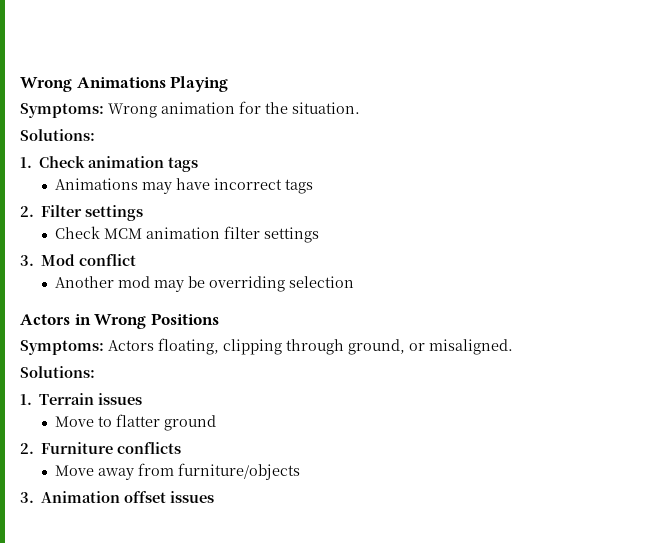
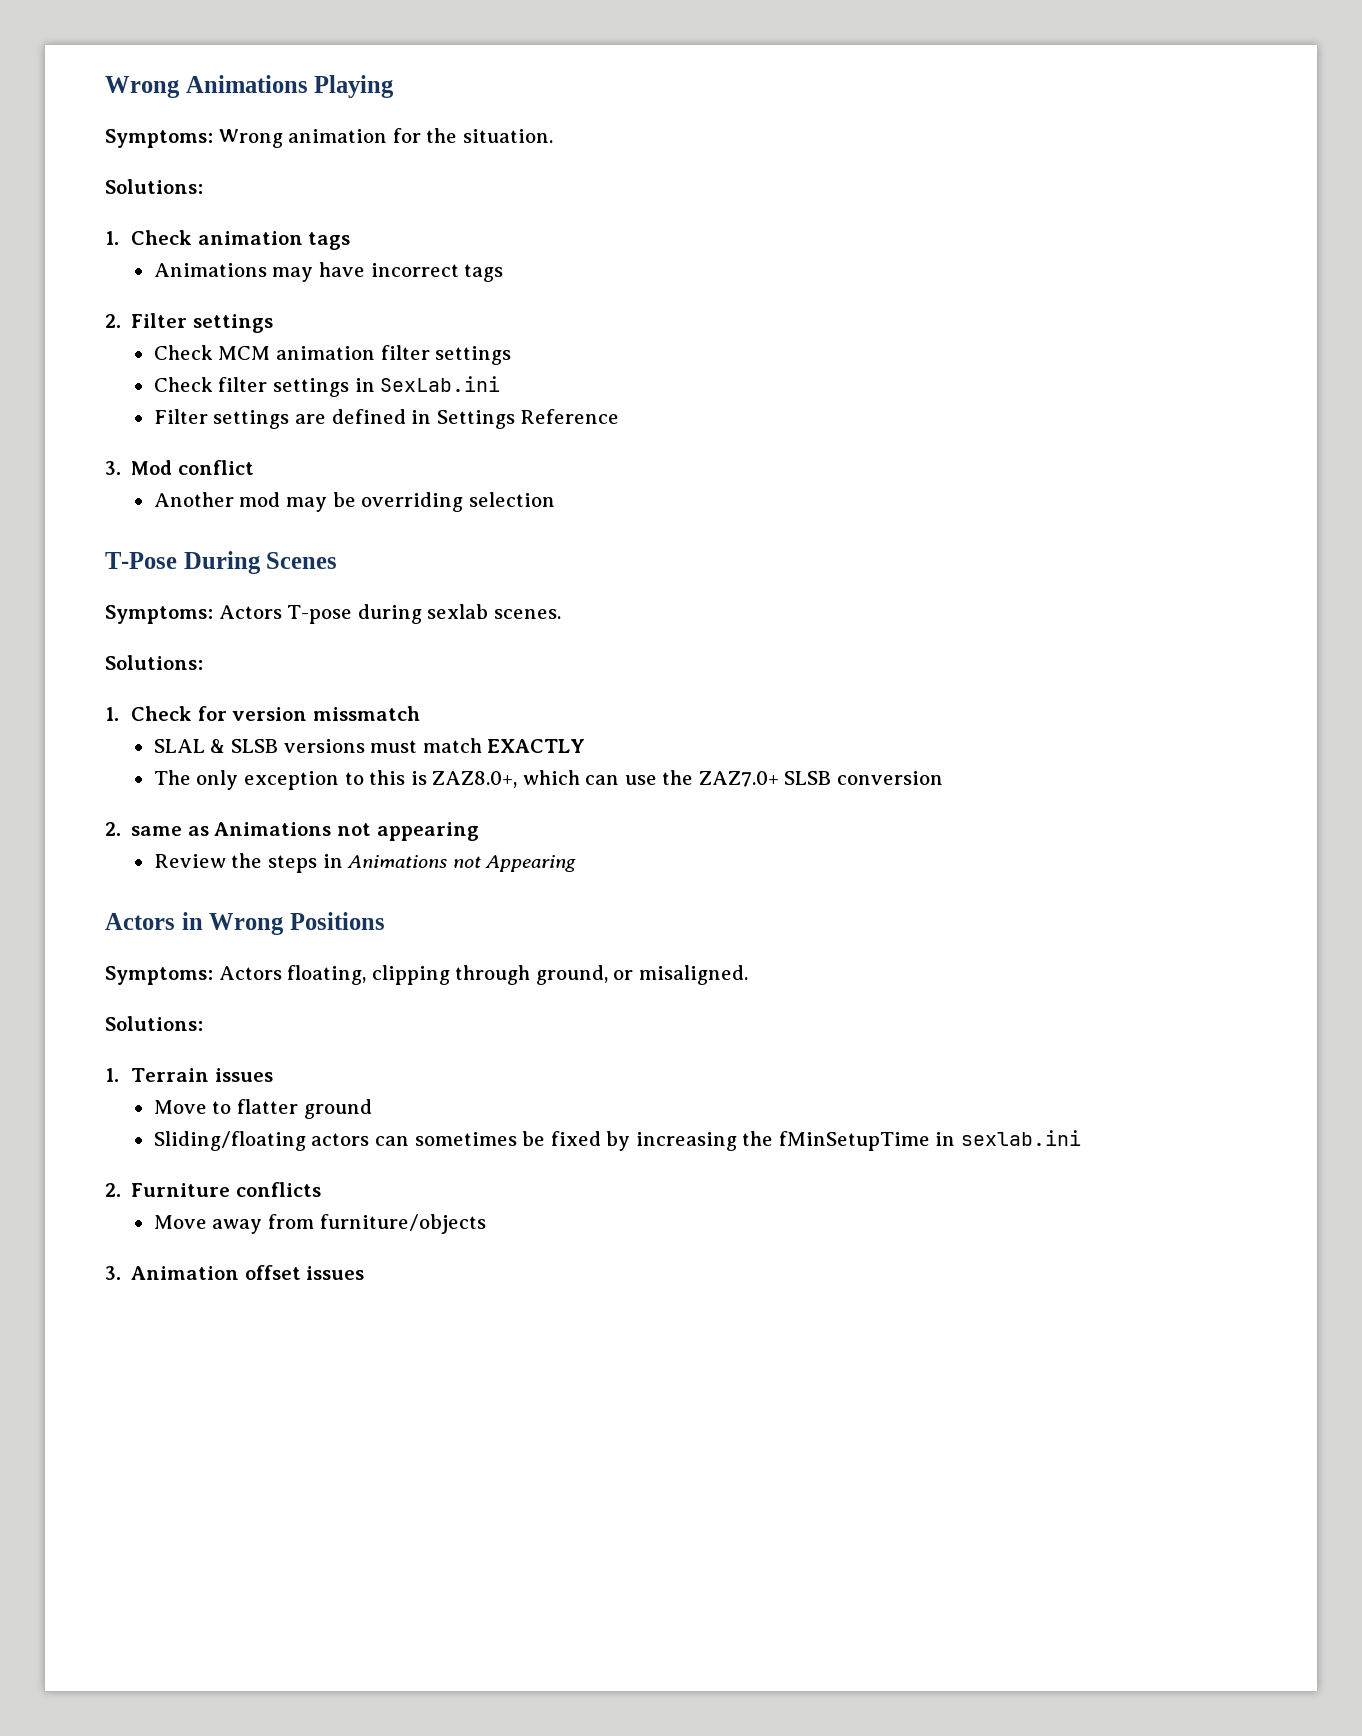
(320, 235) none -> [153,376,501,397] [153,409,620,429] // Check filter settings in SexLab.ini // Filter settings are defined in Settings Reference
(355, 282) none -> [105,551,338,574] [105,604,561,624] [105,655,203,670] [105,706,421,721] [153,738,586,753] [153,770,943,790] [105,822,479,841] [153,853,577,873] // T-Pose During Scenes // Symptoms: Actors T-pose during sexlab scenes. // Solutions: // 1. Check for version missmatch // SLAL & SLSB versions must match EXACTLY // The only exception to this is ZAZ8.0+, which can use the ZAZ7.0+ SLSB conversion // 2. same as Animations not appearing // Review the steps in Animations not Appearing
(217, 423) none -> [153,1130,1081,1151] // Sliding/floating actors can sometimes be fixed by increasing the fMinSetupTime in sexlab.ini

